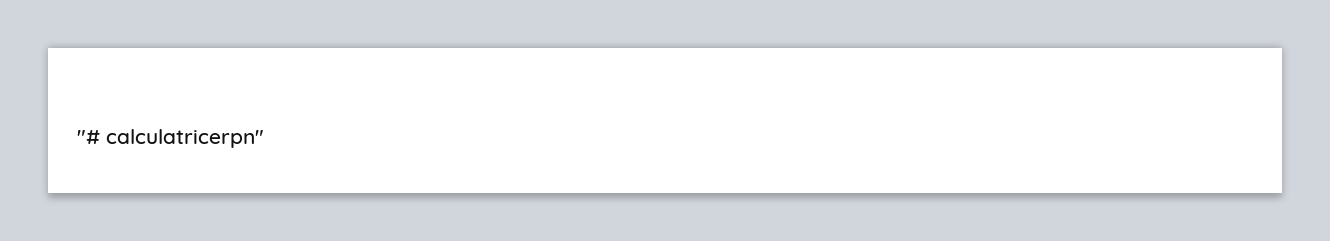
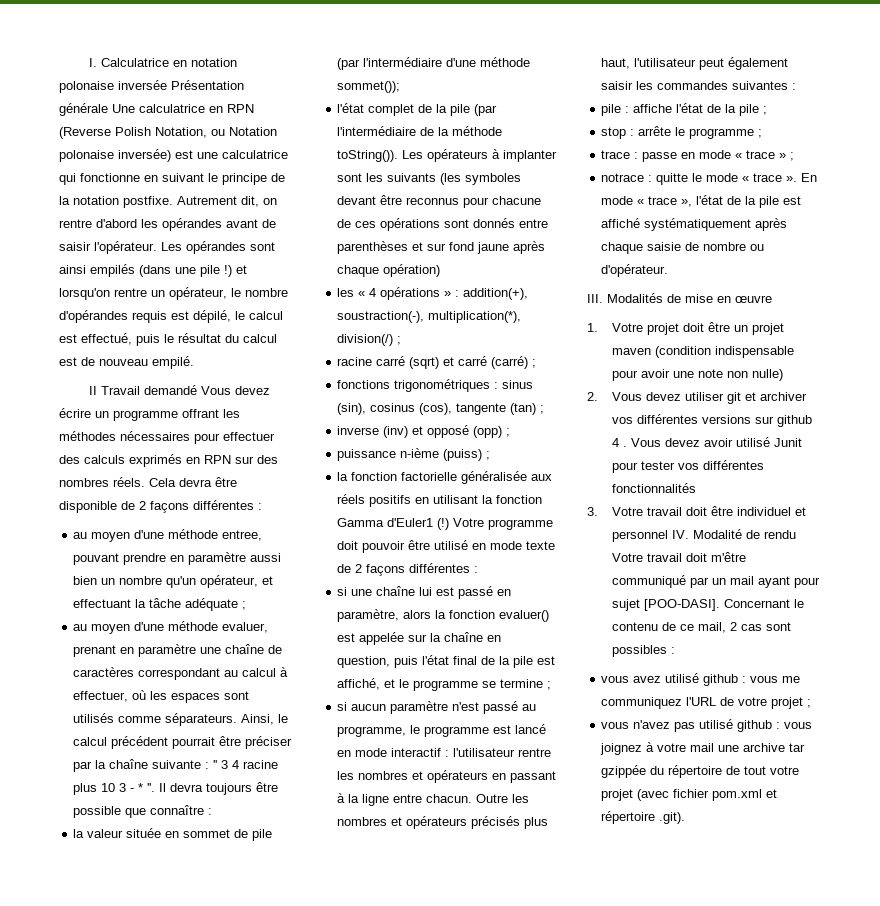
[77,129,264,148] "# calculatricerpn" -> [89,58,238,67] [59,80,244,93] [59,103,254,116] [59,127,277,139] [59,149,288,162] [59,173,285,185] [59,196,277,208] [59,218,276,231] [59,241,275,254] [59,264,247,277] [59,287,288,300] [59,310,283,323] [59,333,277,346] [59,356,194,369] [89,385,271,395] [59,408,240,421] [59,431,275,444] [59,454,278,467] [59,477,237,487] [59,500,262,513] [73,529,263,542] [73,552,282,565] [73,575,274,588] [73,598,247,611] [73,621,269,634] [73,644,283,657] [73,667,289,680] [73,690,250,703] [73,713,289,726] [73,736,293,749] [73,759,279,772] [73,782,279,795] [73,805,213,818] [73,828,273,841] [337,57,531,70] [337,81,401,93] [337,103,498,116] [337,126,503,136] [337,149,558,162] [337,173,522,185] [337,195,542,208] [337,218,549,231] [337,241,546,254] [337,264,441,277] [337,287,529,300] [337,311,522,323] [337,334,402,346] [337,356,537,369] [337,379,534,392] [337,403,545,415] [337,425,511,438] [337,448,491,461] [337,471,553,484] [337,494,543,507] [337,518,554,530] [337,540,556,553] [337,563,479,576] [337,586,512,599] [337,609,550,622] [337,632,502,645] [337,655,556,668] [337,678,552,691] [337,701,537,714] [337,724,547,737] [337,748,552,757] [337,770,557,783] [337,793,530,806] [337,816,549,829] [601,57,789,70] [601,81,797,90] [601,103,768,116] [601,126,763,139] [601,150,795,162] [601,173,818,185] [601,195,802,208] [601,218,788,231] [601,242,765,254] [601,264,669,277] [587,293,772,303] [587,322,784,335] [611,346,794,358] [611,369,783,381] [587,392,807,404] [611,414,812,427] [611,437,802,447] [611,460,764,473] [611,483,696,493] [587,506,806,516] [611,529,796,542] [611,552,746,562] [611,575,820,588] [611,599,804,611] [611,622,791,633] [611,645,675,657] [601,673,801,686] [601,697,812,709] [601,719,813,732] [600,742,806,755] [601,765,800,778] [601,789,778,801] [601,811,686,824] I. Calculatrice en notation polonaise inversée Présentation générale Une calculatrice en RPN (Reverse Polish Notation, ou Notation polonaise inversée) est une calculatrice qui fonctionne en suivant le principe de la notation postfixe. Autrement dit, on rentre d'abord les opérandes avant de saisir l'opérateur. Les opérandes sont ainsi empilés (dans une pile !) et lorsqu'on rentre un opérateur, le nombre d'opérandes requis est dépilé, le calcul est effectué, puis le résultat du calcul est de nouveau empilé. // II Travail demandé Vous devez écrire un programme offrant les méthodes nécessaires pour effectuer des calculs exprimés en RPN sur des nombres réels. Cela devra être disponible de 2 façons différentes : // au moyen d'une méthode entree, pouvant prendre en paramètre aussi bien un nombre qu'un opérateur, et effectuant la tâche adéquate ; // au moyen d'une méthode evaluer, prenant en paramètre une chaîne de caractères correspondant au calcul à effectuer, où les espaces sont utilisés comme séparateurs. Ainsi, le calcul précédent pourrait être préciser par la chaîne suivante : '' 3 4 racine plus 10 3 - * ''. Il devra toujours être possible que connaître : // la valeur située en sommet de pile (par l'intermédiaire d'une méthode sommet()); // l'état complet de la pile (par l'intermédiaire de la méthode toString()). Les opérateurs à implanter sont les suivants (les symboles devant être reconnus pour chacune de ces opérations sont donnés entre parenthèses et sur fond jaune après chaque opération) // les « 4 opérations » : addition(+), soustraction(-), multiplication(*), division(/) ; // racine carré (sqrt) et carré (carré) ; // fonctions trigonométriques : sinus (sin), cosinus (cos), tangente (tan) ; // inverse (inv) et opposé (opp) ; // puissance n-ième (puiss) ; // la fonction factorielle généralisée aux réels positifs en utilisant la fonction Gamma d'Euler1 (!) Votre programme doit pouvoir être utilisé en mode texte de 2 façons différentes : // si une chaîne lui est passé en paramètre, alors la fonction evaluer() est appelée sur la chaîne en question, puis l'état final de la pile est affiché, et le programme se termine ; // si aucun paramètre n'est passé au programme, le programme est lancé en mode interactif : l'utilisateur rentre les nombres et opérateurs en passant à la ligne entre chacun. Outre les nombres et opérateurs précisés plus haut, l'utilisateur peut également saisir les commandes suivantes : // pile : affiche l'état de la pile ; // stop : arrête le programme ; // trace : passe en mode « trace » ; // notrace : quitte le mode « trace ». En mode « trace », l'état de la pile est affiché systématiquement après chaque saisie de nombre ou d'opérateur. // III. Modalités de mise en œuvre // 1. Votre projet doit être un projet maven (condition indispensable pour avoir une note non nulle) // 2. Vous devez utiliser git et archiver vos différentes versions sur github 4 . Vous devez avoir utilisé Junit pour tester vos différentes fonctionnalités // 3. Votre travail doit être individuel et personnel IV. Modalité de rendu Votre travail doit m'être communiqué par un mail ayant pour sujet [POO-DASI]. Concernant le contenu de ce mail, 2 cas sont possibles : // vous avez utilisé github : vous me communiquez l'URL de votre projet ; // vous n'avez pas utilisé github : vous joignez à votre mail une archive tar gzippée du répertoire de tout votre projet (avec fichier pom.xml et répertoire .git).

